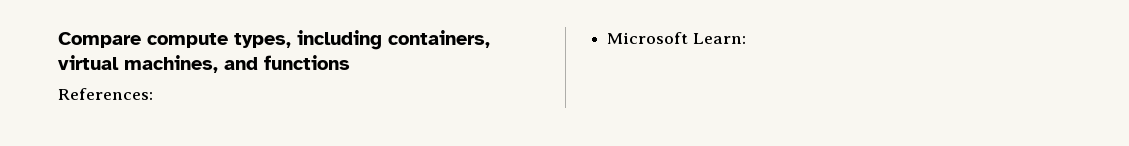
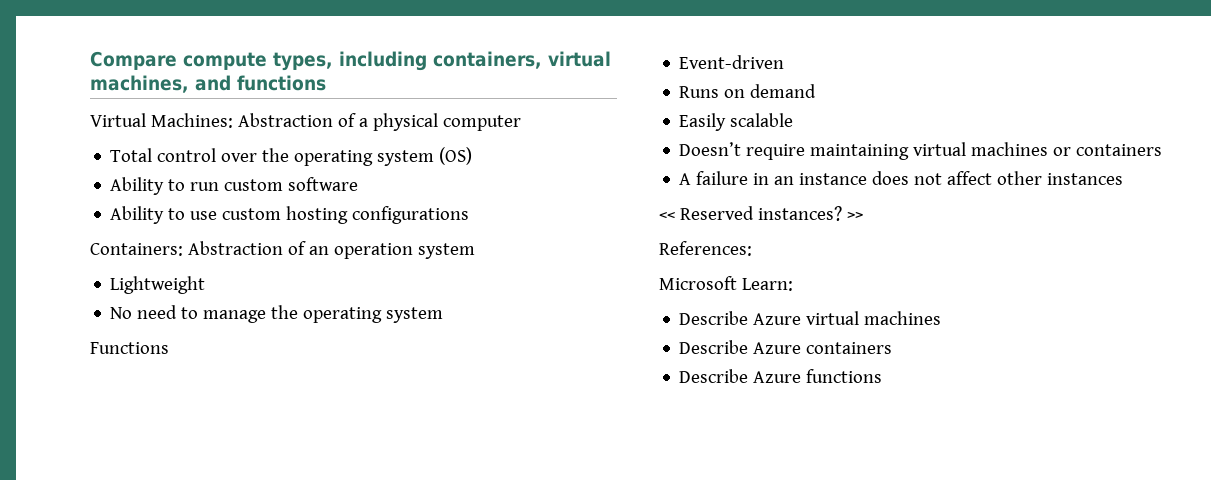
[58,88,153,100] [607,32,746,44] References: // Microsoft Learn: -> [90,113,521,131] [110,147,473,166] [110,177,359,195] [110,206,470,224] [90,241,475,259] [110,276,206,294] [110,305,444,323] [90,342,169,354] [679,55,785,69] [679,84,817,98] [679,113,794,131] [679,142,1163,160] [679,171,1124,185] [659,206,863,221] [659,241,752,256] [659,276,793,291] [679,311,942,325] [679,340,893,354] [679,369,883,383] Virtual Machines: Abstraction of a physical computer // Total control over the operating system (OS) // Ability to run custom software // Ability to use custom hosting configurations // Containers: Abstraction of an operation system // Lightweight // No need to manage the operating system // Functions // Event-driven // Runs on demand // Easily scalable // Doesn’t require maintaining virtual machines or containers // A failure in an instance does not affect other instances // << Reserved instances? >> // References: // Microsoft Learn: // Describe Azure virtual machines // Describe Azure containers // Describe Azure functions

